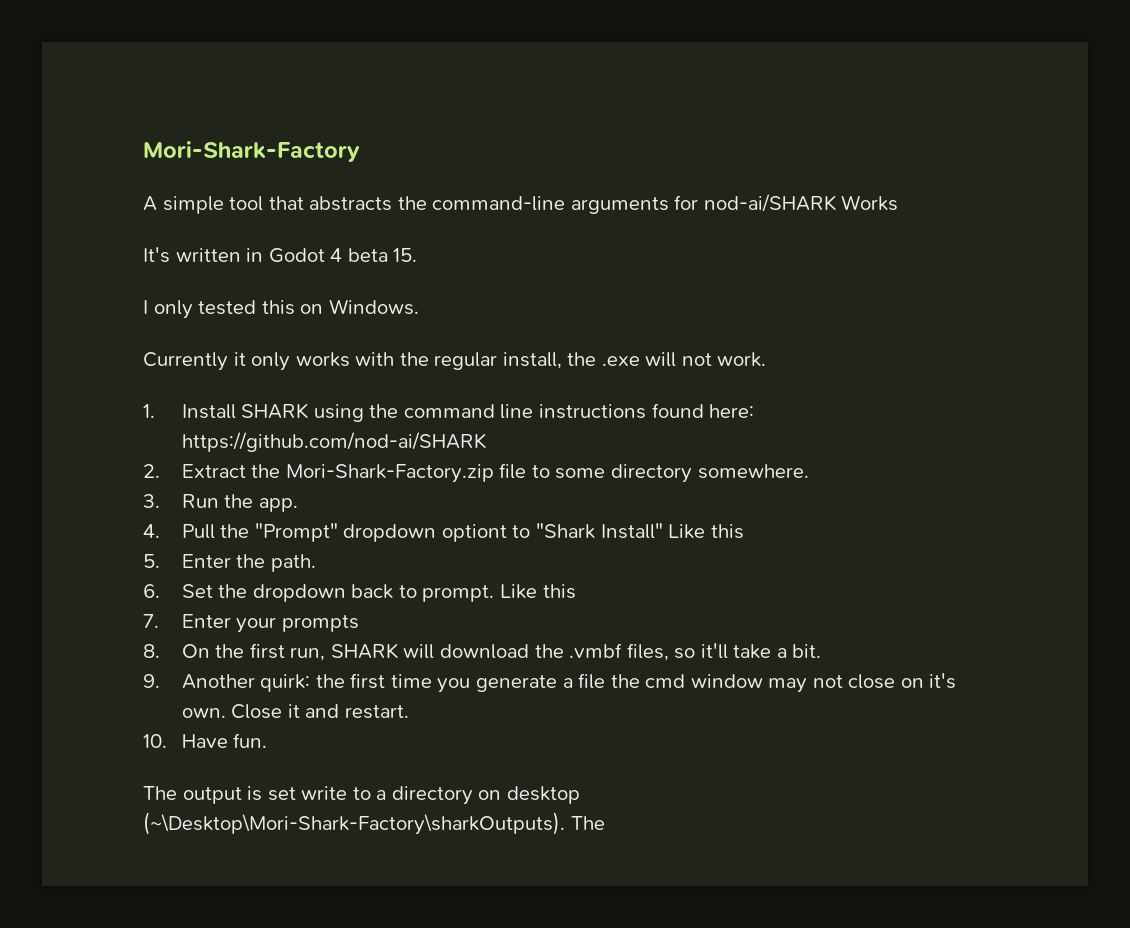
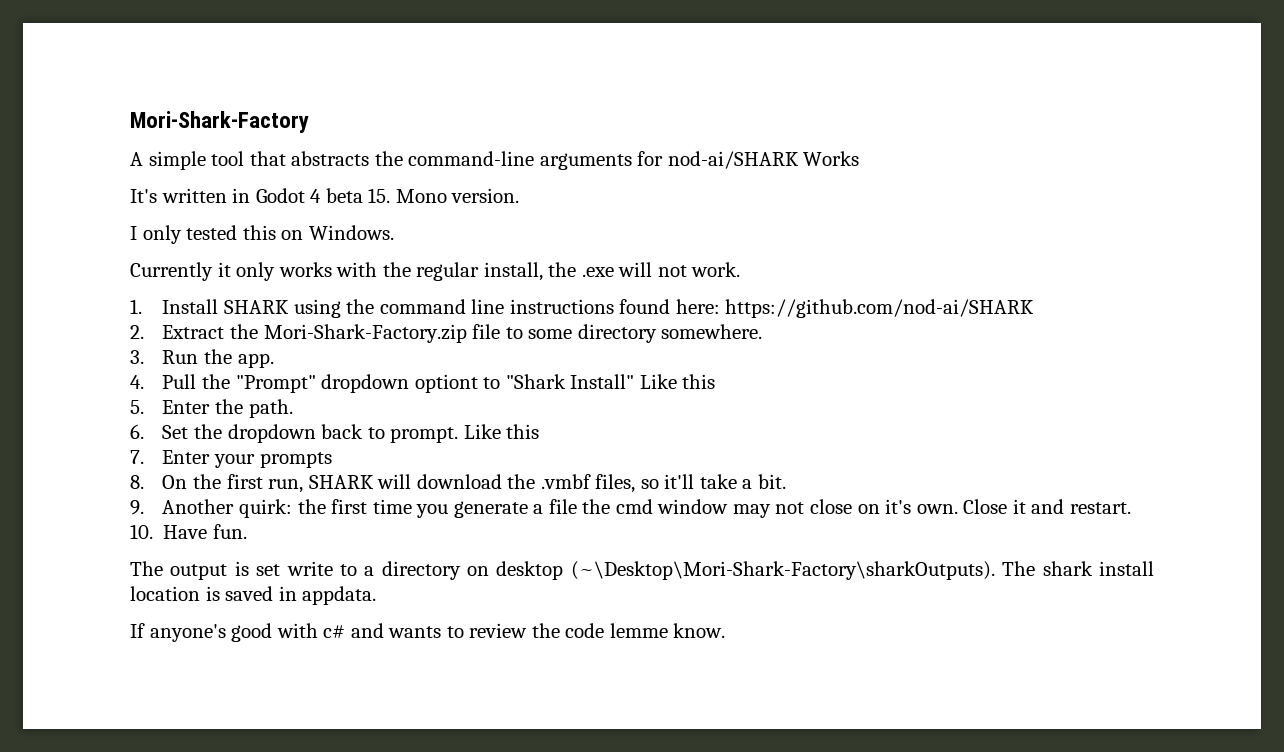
(418, 255) none -> [395,188,520,203] Mono version.
(605, 823) none -> [1042,561,1154,576] [130,586,377,605] [130,623,726,642] shark install location is saved in appdata. // If anyone's good with c# and wants to review the code lemme know.

